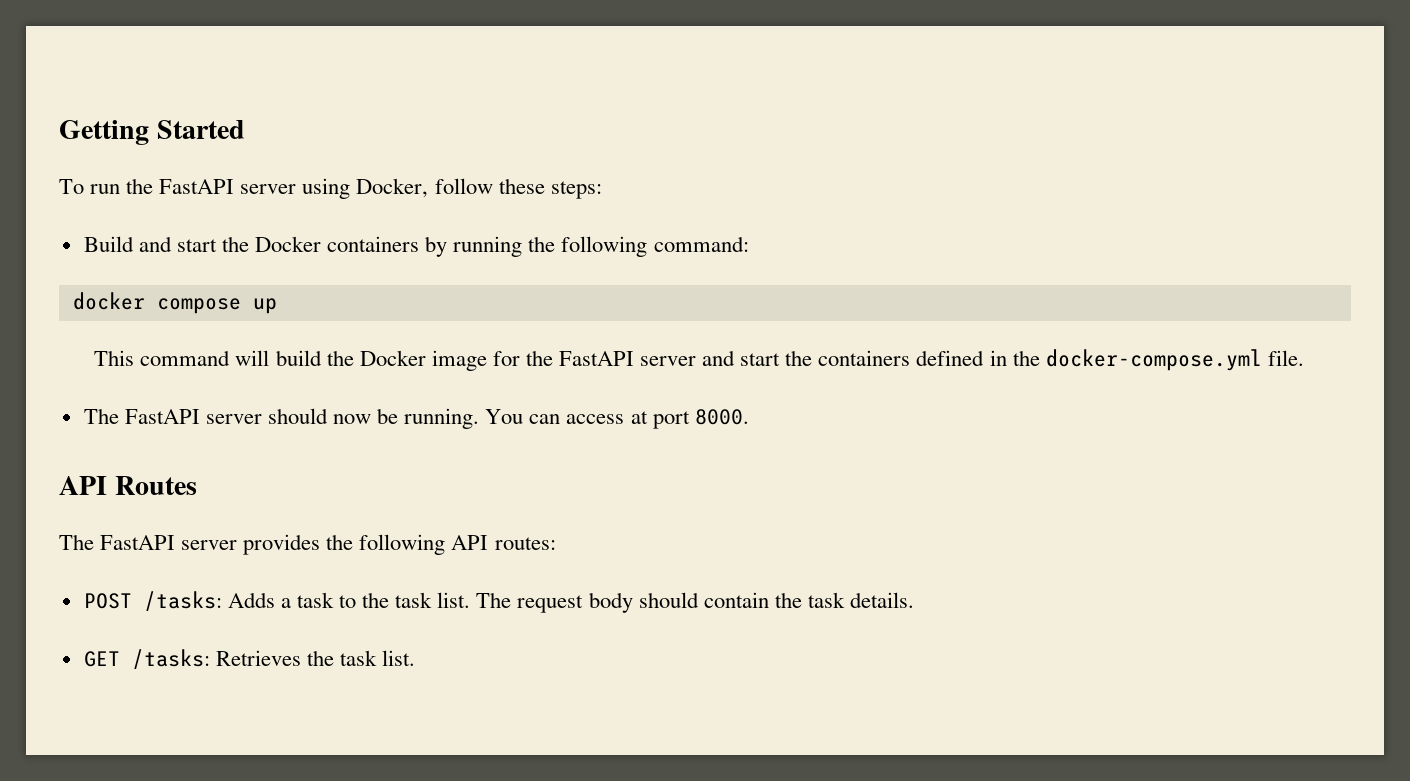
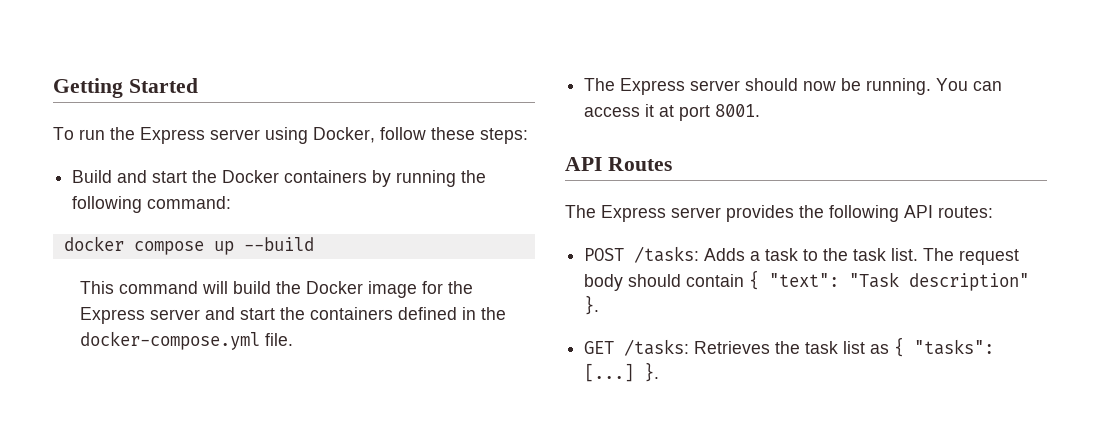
[159,179,235,194] FastAPI -> [140,127,205,144] Express
(277, 306) none -> [243,237,314,251] --build
[559,351,635,366] FastAPI -> [80,307,146,324] Express
[124,409,200,424] FastAPI -> [620,78,686,95] Express
(625, 419) none -> [645,104,655,117] it
[694,409,749,425] 8000. -> [715,104,761,117] 8001.
[100,535,176,550] FastAPI -> [601,205,666,222] Express
[774,592,914,608] the task details. -> [749,270,1030,291] [584,295,600,315] { "text": "Task description" }.
[382,650,416,666] list. -> [843,337,995,357] [584,362,660,382] list as { "tasks": [...] }.

